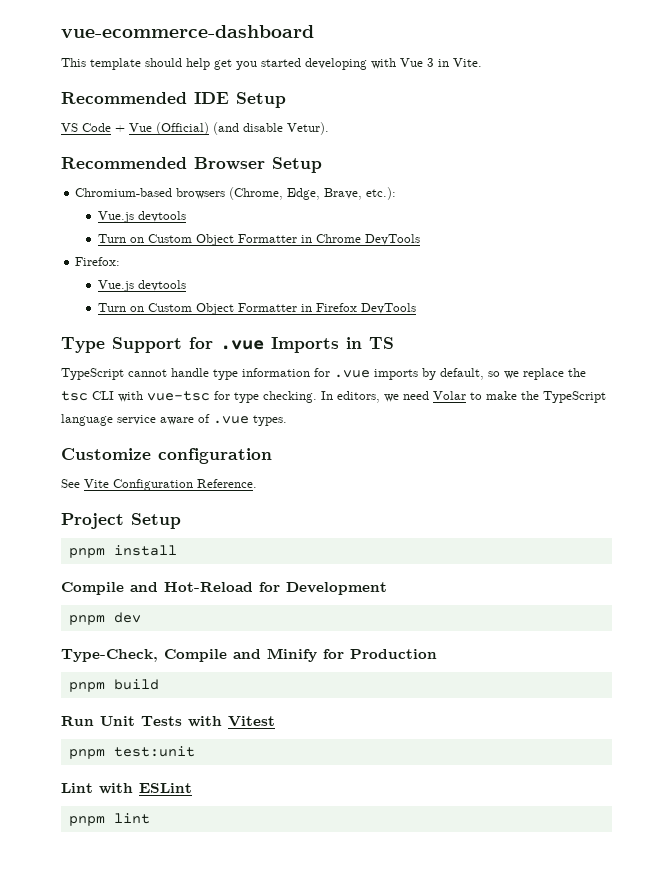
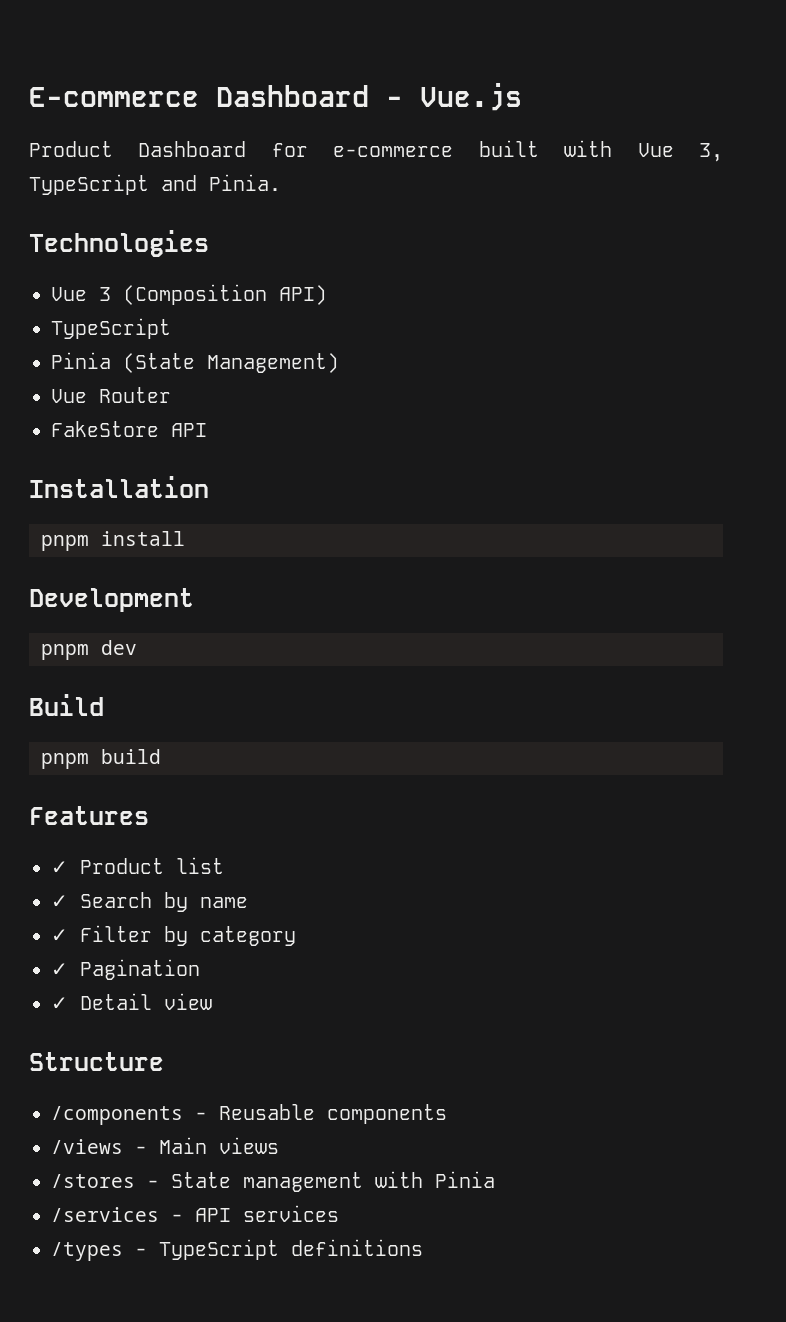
[61,25,314,38] [61,58,482,70] [61,92,286,108] [61,122,329,135] [61,157,322,173] [75,187,397,200] [98,211,187,223] [98,234,421,246] [75,257,121,266] [98,280,187,292] [98,303,417,315] [61,337,394,353] [61,368,586,380] [61,391,606,403] [61,414,287,426] [61,448,272,464] [61,479,257,491] [61,513,181,529] [68,545,177,558] [61,582,387,595] [68,612,141,625] [61,648,437,662] [68,679,159,692] [61,716,275,727] [68,746,195,759] [61,783,192,794] [68,813,150,826] vue-ecommerce-dashboard // This template should help get you started developing with Vue 3 in Vite. // Recommended IDE Setup // VS Code + Vue (Official) (and disable Vetur). // Recommended Browser Setup // Chromium-based browsers (Chrome, Edge, Brave, etc.): // Vue.js devtools // Turn on Custom Object Formatter in Chrome DevTools // Firefox: // Vue.js devtools // Turn on Custom Object Formatter in Firefox DevTools // Type Support for .vue Imports in TS // TypeScript cannot handle type information for .vue imports by default, so we replace the tsc CLI with vue-tsc for type checking. In editors, we need Volar to make the TypeScript language service aware of .vue types. // Customize configuration // See Vite Configuration Reference. // Project Setup // pnpm install // Compile and Hot-Reload for Development // pnpm dev // Type-Check, Compile and Minify for Production // pnpm build // Run Unit Tests with Vitest // pnpm test:unit // Lint with ESLint // pnpm lint -> [29,83,522,111] [29,140,724,162] [29,174,281,195] [29,230,209,257] [51,284,327,305] [51,318,171,339] [51,352,339,373] [51,387,171,403] [51,421,207,437] [29,476,209,498] [41,531,185,551] [29,588,194,612] [41,640,137,660] [29,694,104,716] [41,749,161,769] [29,806,149,825] [51,857,224,874] [51,892,248,912] [51,925,296,946] [51,959,200,980] [51,993,212,1010] [29,1052,164,1071] [51,1104,447,1125] [51,1137,279,1154] [51,1171,495,1192] [51,1205,339,1222] [51,1239,423,1261] E-commerce Dashboard - Vue.js // Product Dashboard for e-commerce built with Vue 3, TypeScript and Pinia. // Technologies // Vue 3 (Composition API) // TypeScript // Pinia (State Management) // Vue Router // FakeStore API // Installation // pnpm install // Development // pnpm dev // Build // pnpm build // Features // ✓ Product list // ✓ Search by name // ✓ Filter by category // ✓ Pagination // ✓ Detail view // Structure // /components - Reusable components // /views - Main views // /stores - State management with Pinia // /services - API services // /types - TypeScript definitions

